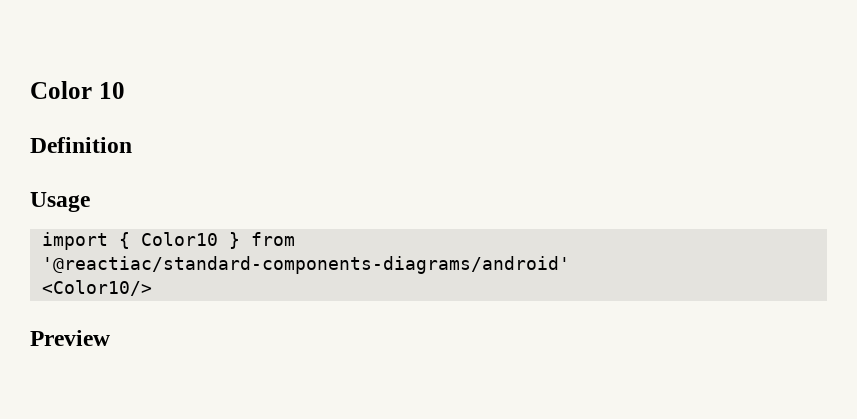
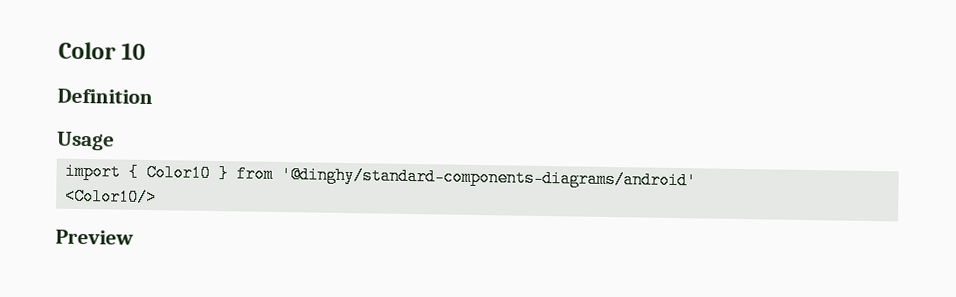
[42,256,570,274] '@reactiac/standard-components-diagrams/android' -> [281,166,698,190] '@dinghy/standard-components-diagrams/android'

